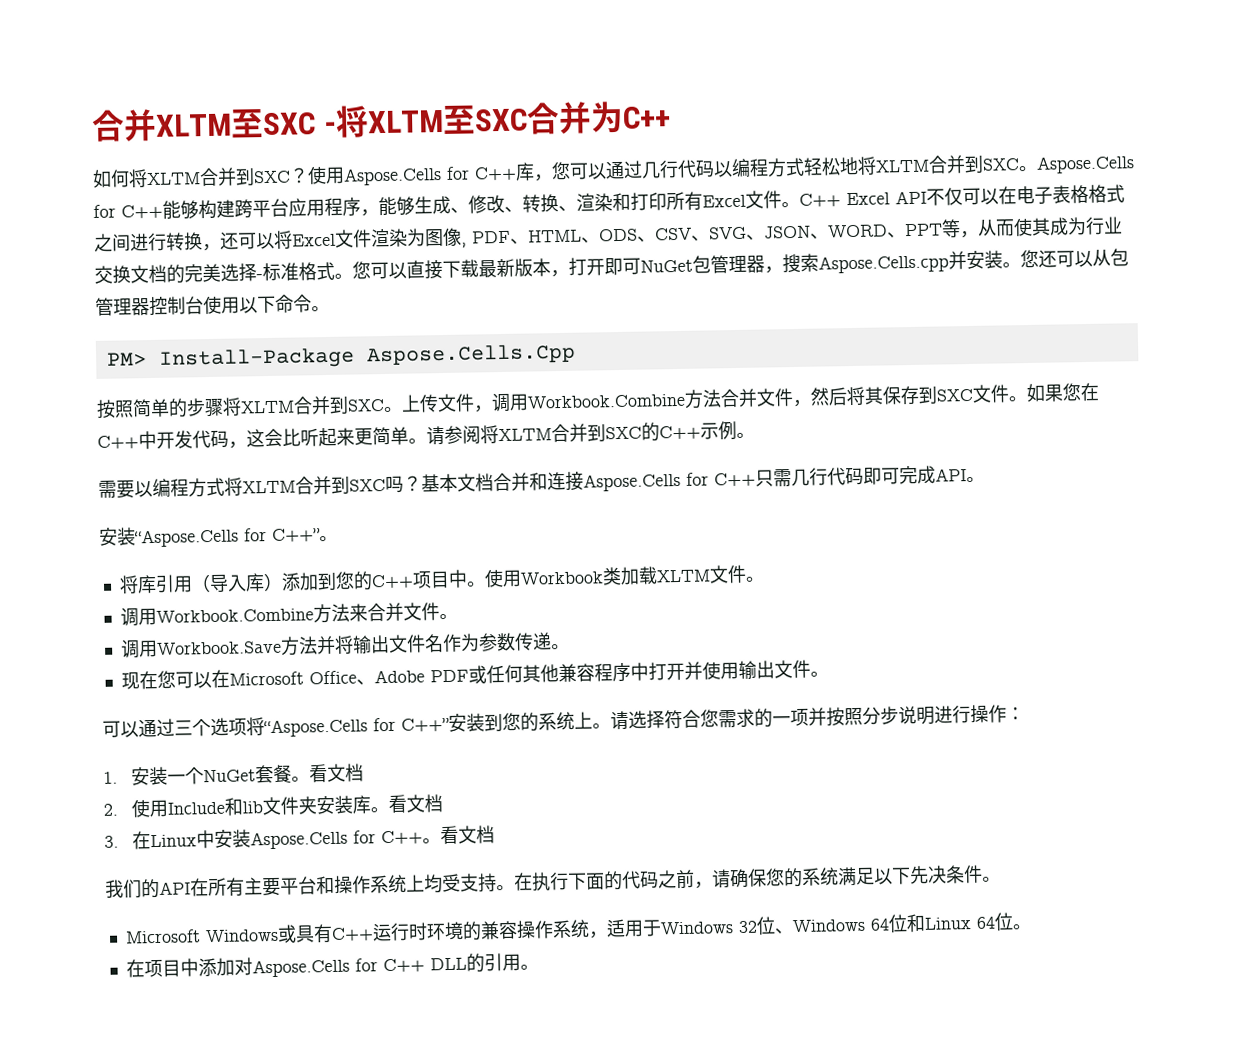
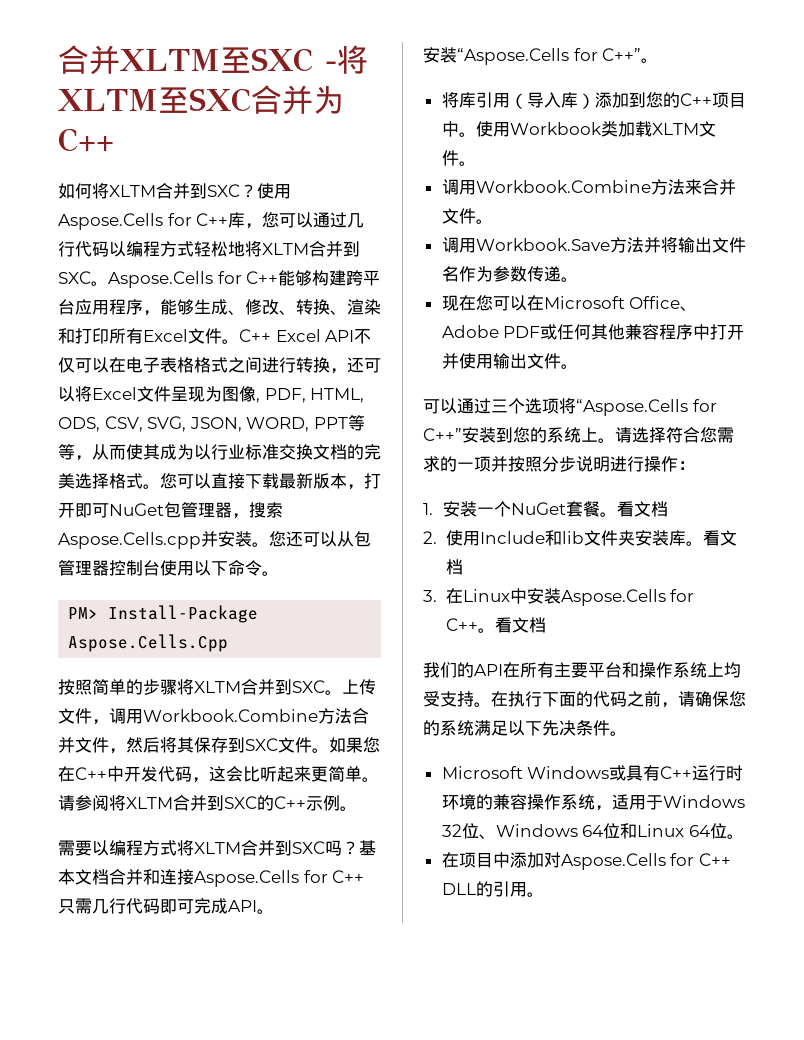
[370,228,408,248] 渲染 -> [171,386,205,402] 呈现
[472,223,943,245] PDF、HTML、ODS、CSV、SVG、JSON、WORD、PPT -> [264,388,365,403] [58,415,365,432] PDF, HTML, ODS, CSV, SVG, JSON, WORD, PPT等
[1085,216,1123,235] 行业 -> [194,444,279,460] 以行业标准
[256,262,299,282] -标准 -> (109, 481) none

